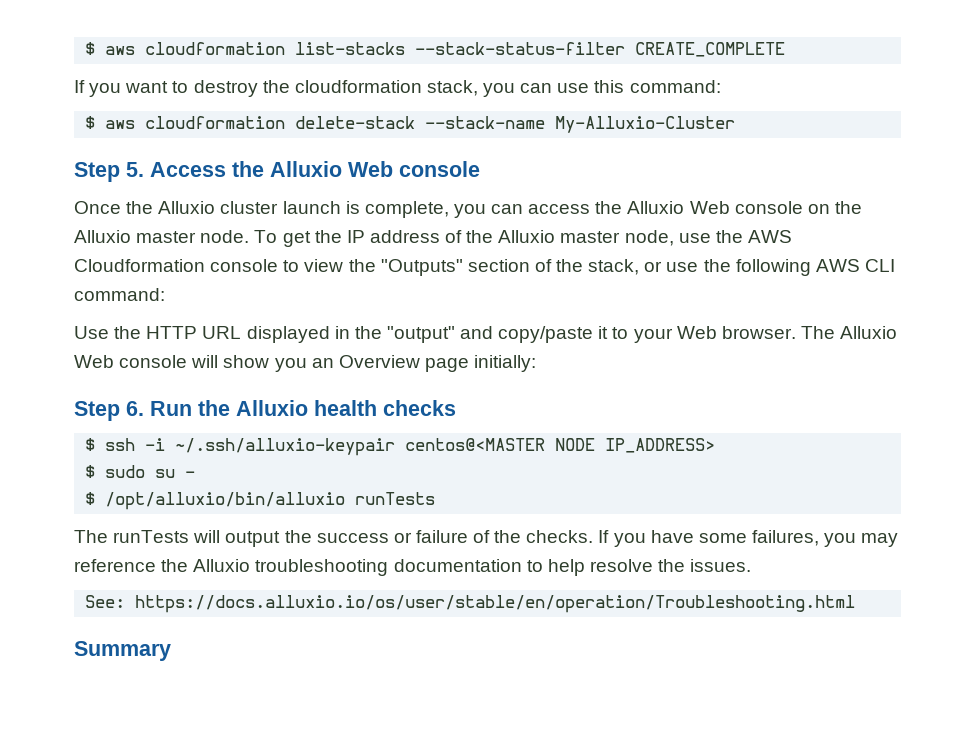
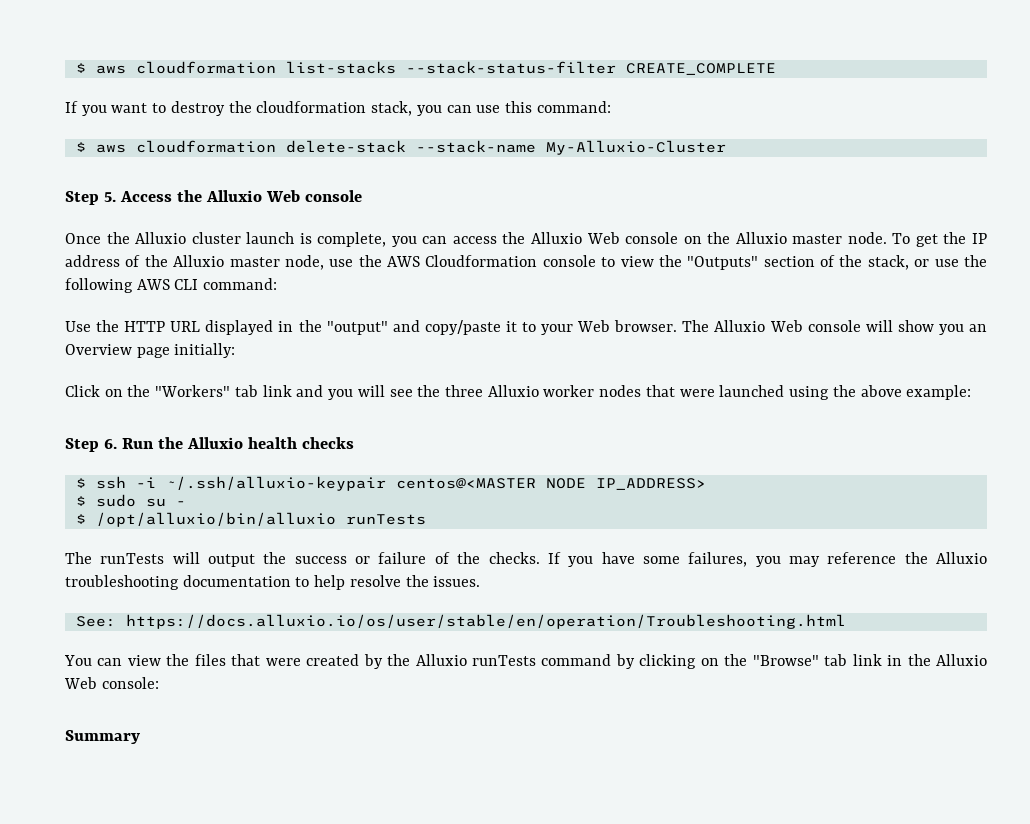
(537, 363) none -> [65,385,972,400] // Click on the "Workers" tab link and you will see the three Alluxio worker nodes that were launched using the above example:
(856, 604) none -> [64,654,988,669] [64,677,159,689] // You can view the files that were created by the Alluxio runTests command by clicking on the "Browse" tab link in the Alluxio Web console:

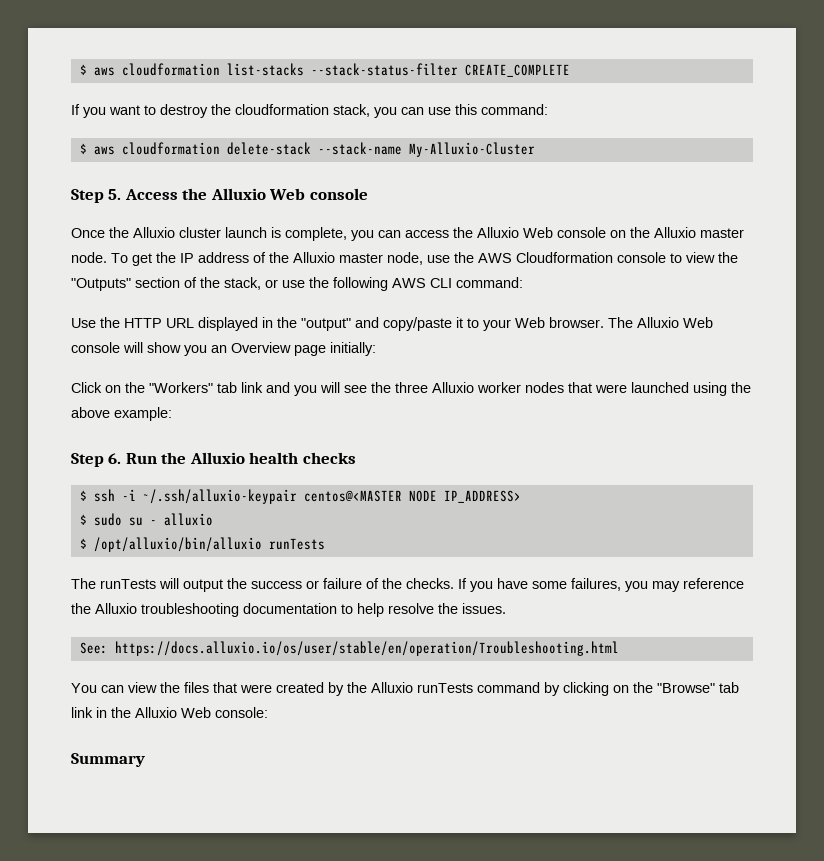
(186, 503) none -> [163,513,213,526] alluxio

